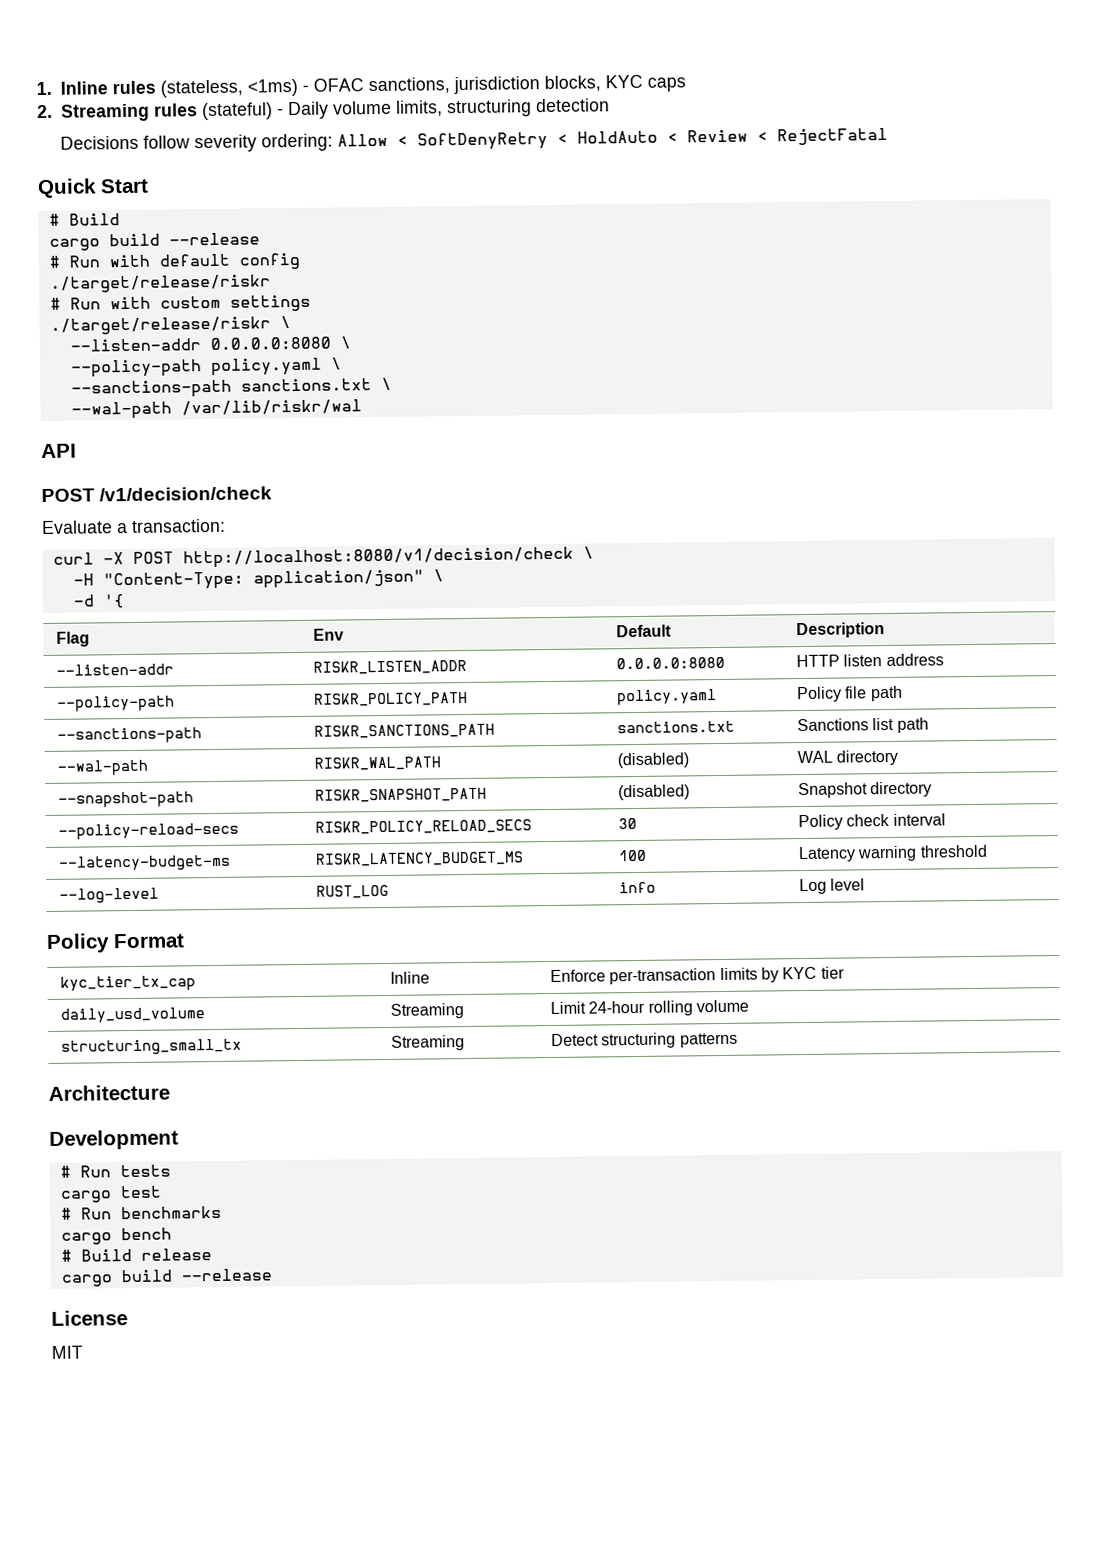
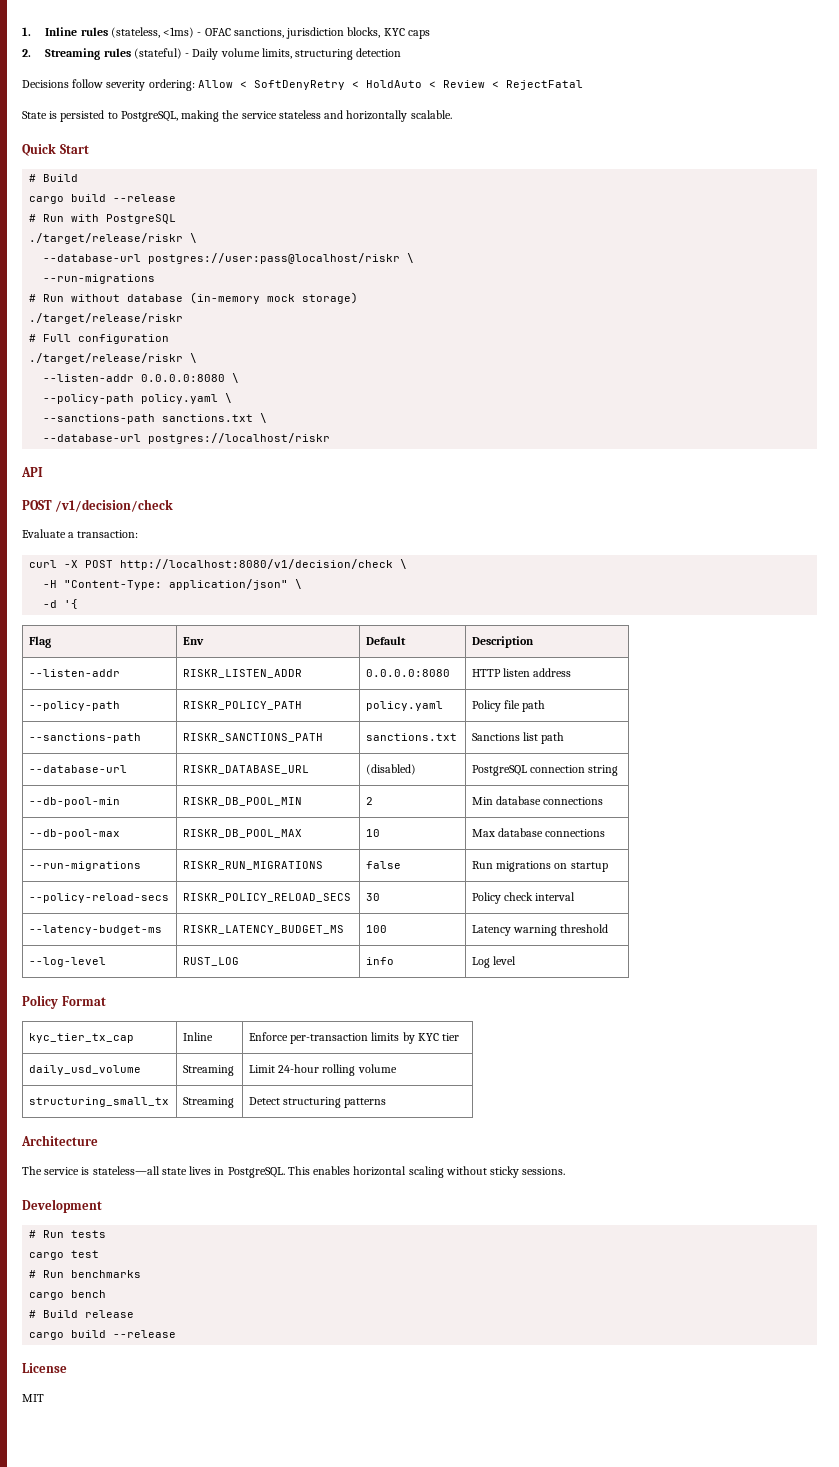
(889, 136) none -> [22,110,452,122] // State is persisted to PostgreSQL, making the service stateless and horizontally scalable.
[158,252,301,270] [49,274,271,293] [49,294,311,312] default config // ./target/release/riskr // # Run with custom settings -> [106,214,177,224] [29,233,198,244] [43,253,415,264] [43,274,156,284] [29,292,359,304] [29,313,184,324] [29,334,170,344] PostgreSQL // ./target/release/riskr \ // --database-url postgres://user:pass@localhost/riskr \ // --run-migrations // # Run without database (in-memory mock storage) // ./target/release/riskr // # Full configuration
[70,399,362,420] --wal-path /var/lib/riskr/wal -> [43,433,331,444] --database-url postgres://localhost/riskr
[56,759,149,776] [313,756,441,771] [616,752,689,769] [796,749,899,766] [57,791,194,808] [314,787,487,803] [617,784,690,801] [797,781,933,799] --wal-path | RISKR_WAL_PATH | (disabled) | WAL directory // --snapshot-path | RISKR_SNAPSHOT_PATH | (disabled) | Snapshot directory -> [28,765,127,773] [182,765,309,774] [365,764,416,775] [471,765,619,776] [28,797,120,807] [182,797,302,806] [365,797,373,805] [471,796,604,805] [28,829,120,839] [182,829,302,838] [365,829,380,837] [471,828,606,837] [28,861,141,871] [182,861,323,870] [365,861,401,869] [471,861,608,872] --database-url | RISKR_DATABASE_URL | (disabled) | PostgreSQL connection string // --db-pool-min | RISKR_DB_POOL_MIN | 2 | Min database connections // --db-pool-max | RISKR_DB_POOL_MAX | 10 | Max database connections // --run-migrations | RISKR_RUN_MIGRATIONS | false | Run migrations on startup
(170, 1092) none -> [22,1166,566,1178] // The service is stateless—all state lives in PostgreSQL. This enables horizontal scaling without sticky sessions.

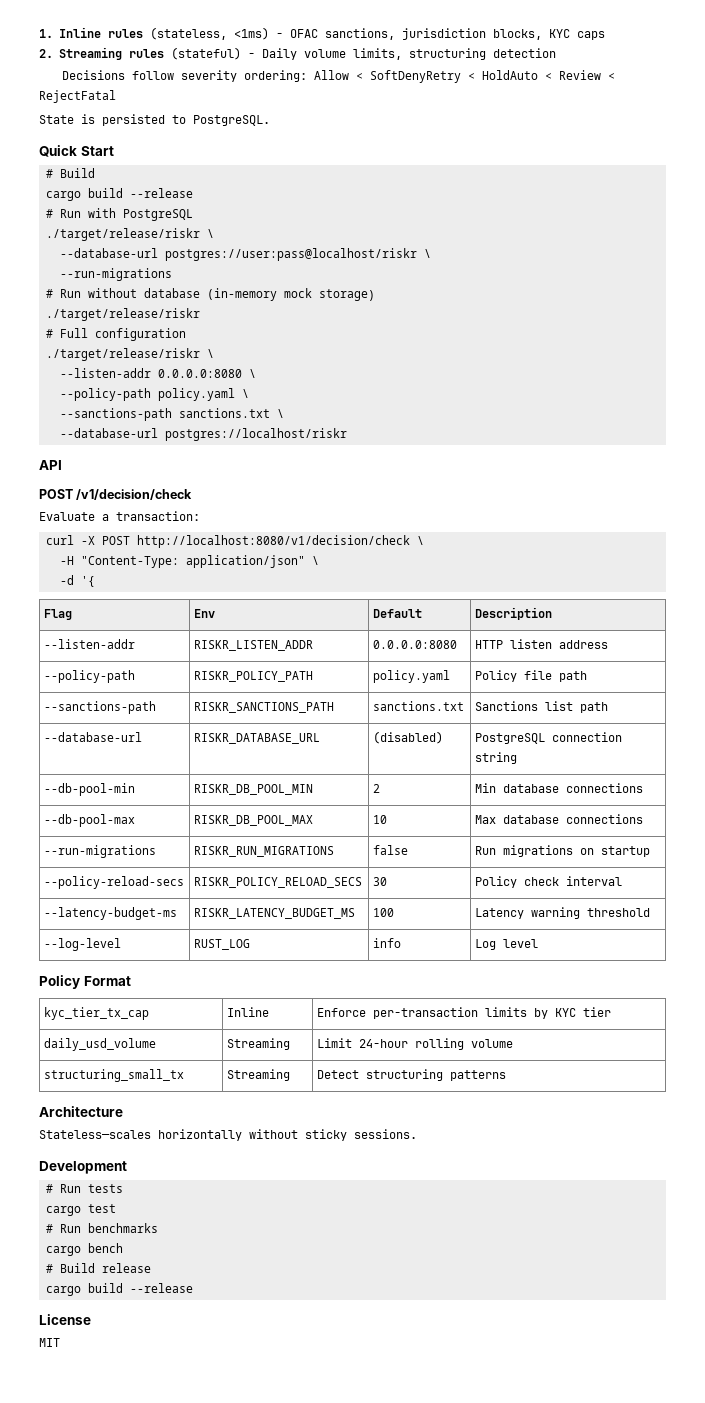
[120,110,452,122] PostgreSQL, making the service stateless and horizontally scalable. -> [193,115,270,126] PostgreSQL.
[22,1166,444,1178] The service is stateless—all state lives in PostgreSQL. This enables horizontal scaling -> [39,1129,242,1141] Stateless—scales horizontally

